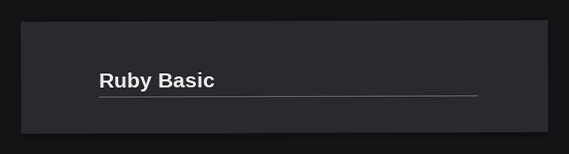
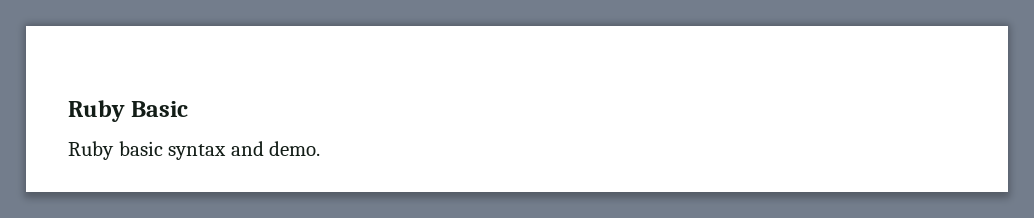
(216, 80) none -> [68,141,321,160] // Ruby basic syntax and demo.

